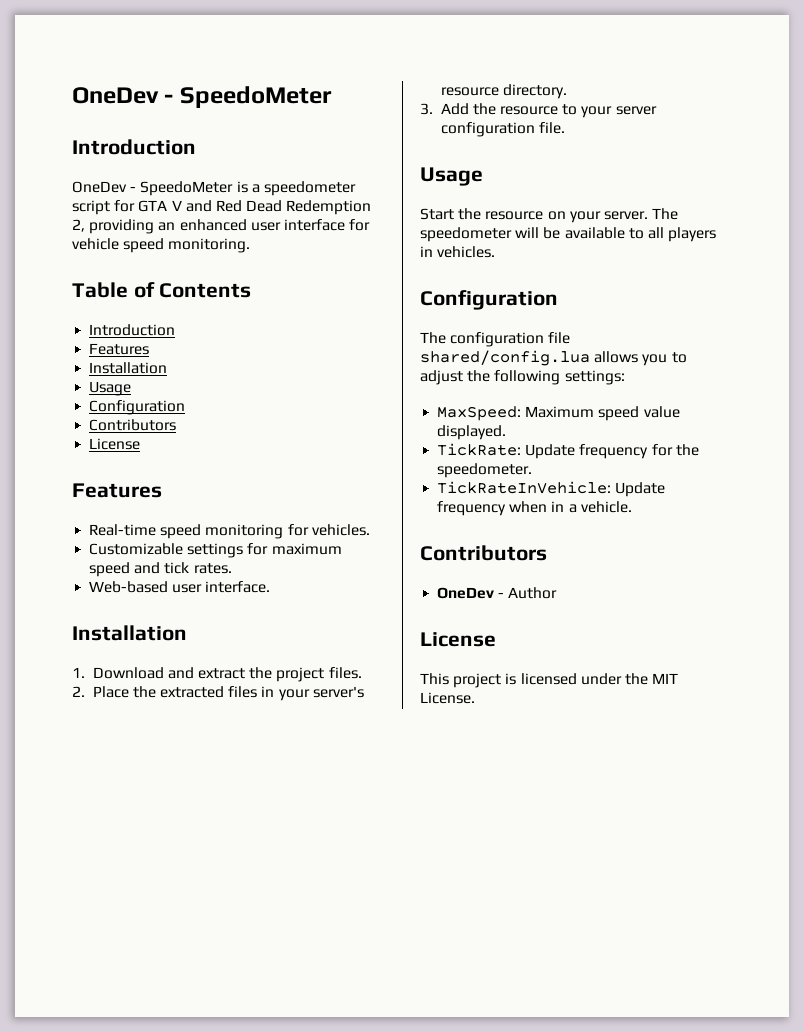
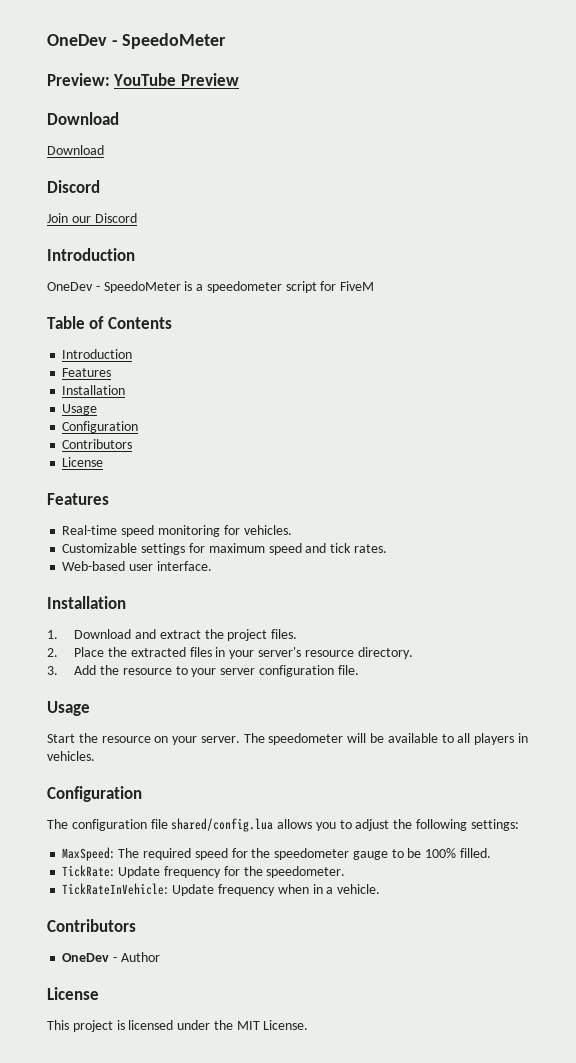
[72,86,332,108] OneDev - SpeedoMeter -> [47,33,227,49] [47,73,239,86] [47,112,119,125] [47,145,104,155] [47,180,100,193] [47,213,137,223] OneDev - SpeedoMeter // Preview: YouTube Preview // Download // Download // Discord // Join our Discord
[138,200,372,215] [72,219,371,234] [72,238,251,253] GTA V and Red Dead Redemption 2, providing an enhanced user interface for vehicle speed monitoring. -> [340,281,375,291] FiveM
[525,406,680,421] [437,425,507,440] Maximum speed value displayed. -> [118,848,491,860] The required speed for the speedometer gauge to be 100% filled.

